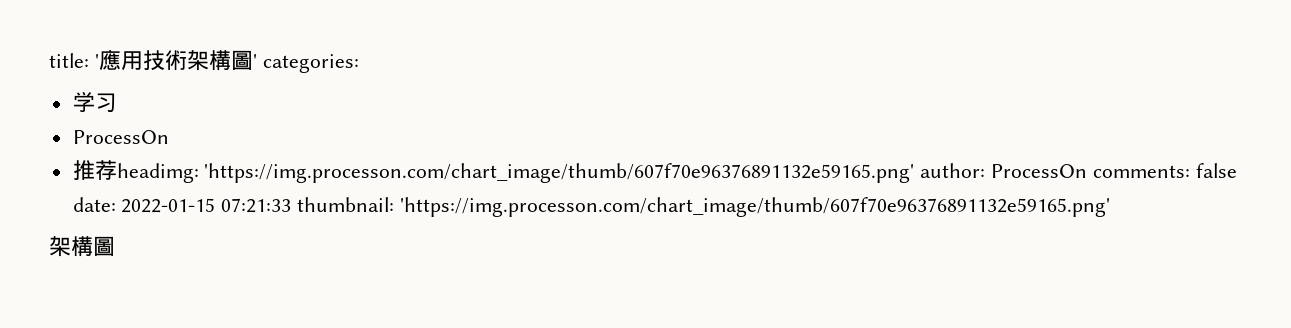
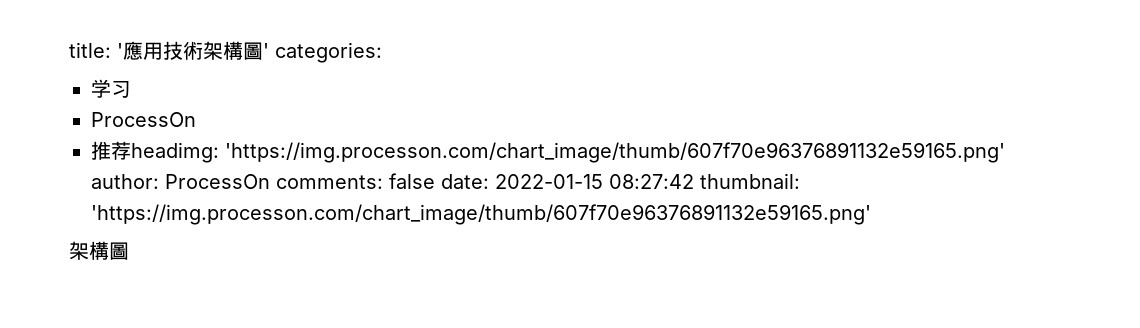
[221,198,292,213] 07:21:33 -> [609,174,694,189] 08:27:42

